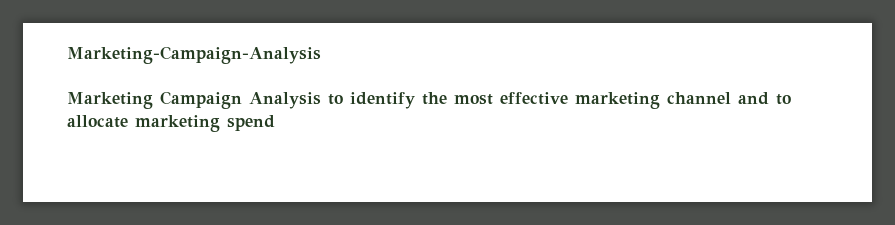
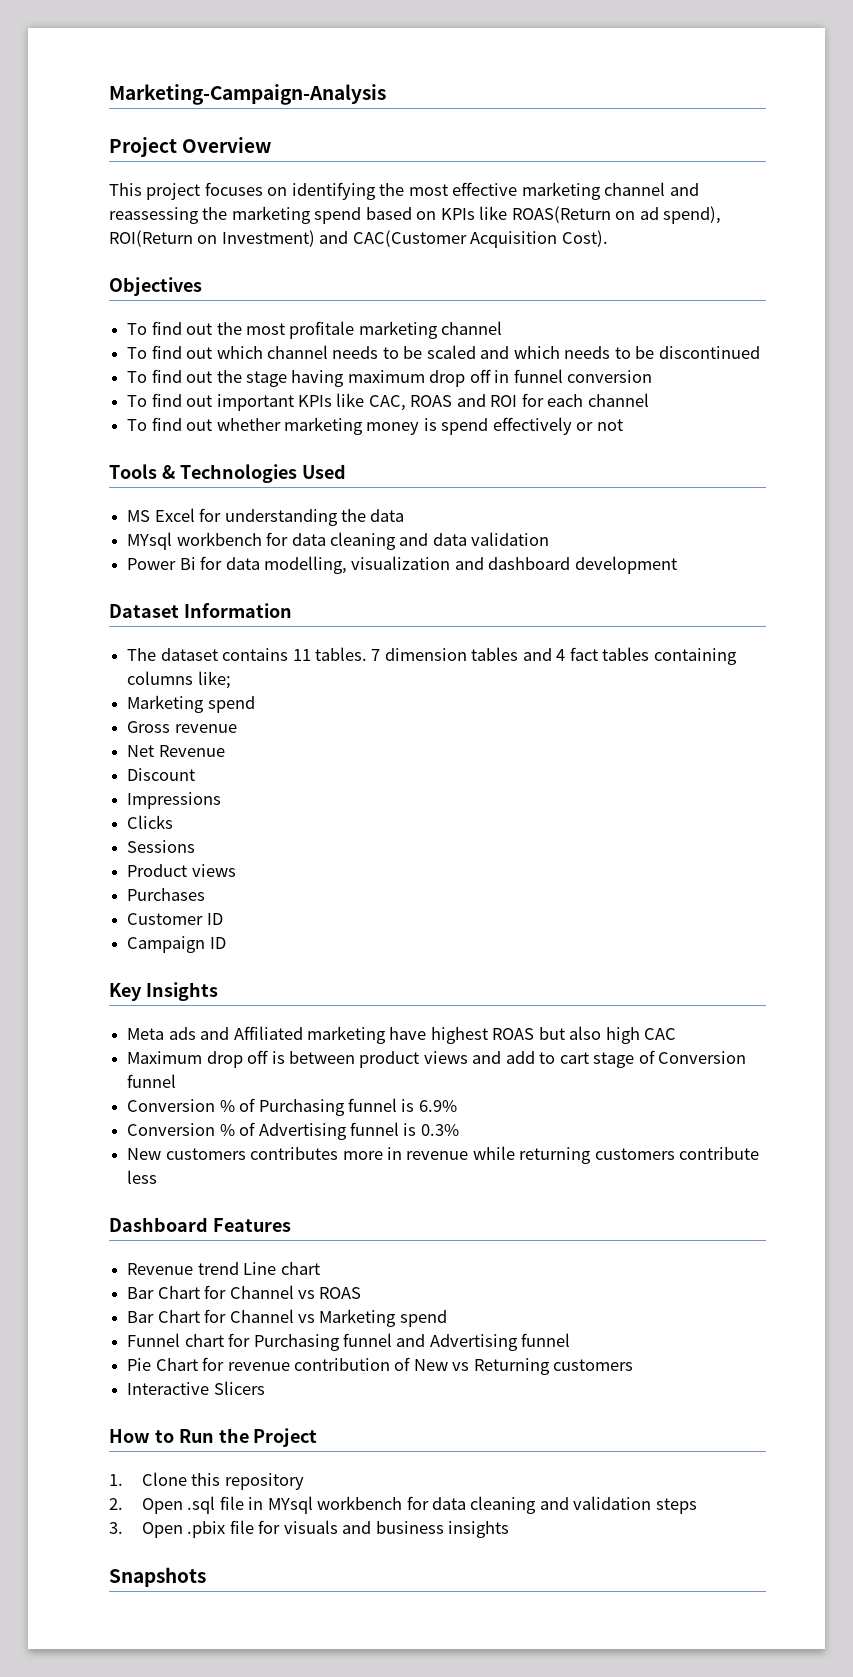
[67,91,415,109] Marketing Campaign Analysis to identify -> [109,137,272,157] [109,182,376,200] Project Overview // This project focuses on identifying
[776,94,791,105] [67,115,275,132] to allocate marketing spend -> [109,206,722,224] [109,230,608,248] [109,277,202,296] [127,321,503,339] [127,345,760,359] [127,369,653,387] [127,393,649,411] [127,417,623,435] [109,464,346,483] [127,508,405,526] [127,532,550,550] [127,556,677,574] [109,603,292,618] [127,647,737,665] [127,671,231,689] [127,695,255,713] [127,721,237,733] [127,745,225,757] [127,768,196,781] [127,792,222,809] [127,815,174,829] [127,840,196,853] [127,864,236,877] [127,888,206,901] [127,913,223,925] [127,936,226,953] [109,982,218,1001] [127,1026,677,1044] [127,1050,747,1068] [127,1074,177,1088] [127,1098,457,1116] [127,1122,459,1140] [127,1146,760,1164] [127,1170,158,1184] [109,1217,291,1232] [127,1262,320,1275] [127,1285,362,1299] [127,1309,447,1327] [127,1333,571,1351] [127,1357,634,1375] [127,1381,265,1395] [109,1428,318,1447] [109,1472,304,1490] [109,1496,697,1514] [109,1520,509,1538] [109,1567,206,1587] reassessing the marketing spend based on KPIs like ROAS(Return on ad spend), ROI(Return on Investment) and CAC(Customer Acquisition Cost). // Objectives // To find out the most profitale marketing channel // To find out which channel needs to be scaled and which needs to be discontinued // To find out the stage having maximum drop off in funnel conversion // To find out important KPIs like CAC, ROAS and ROI for each channel // To find out whether marketing money is spend effectively or not // Tools & Technologies Used // MS Excel for understanding the data // MYsql workbench for data cleaning and data validation // Power Bi for data modelling, visualization and dashboard development // Dataset Information // The dataset contains 11 tables. 7 dimension tables and 4 fact tables containing columns like; // Marketing spend // Gross revenue // Net Revenue // Discount // Impressions // Clicks // Sessions // Product views // Purchases // Customer ID // Campaign ID // Key Insights // Meta ads and Affiliated marketing have highest ROAS but also high CAC // Maximum drop off is between product views and add to cart stage of Conversion funnel // Conversion % of Purchasing funnel is 6.9% // Conversion % of Advertising funnel is 0.3% // New customers contributes more in revenue while returning customers contribute less // Dashboard Features // Revenue trend Line chart // Bar Chart for Channel vs ROAS // Bar Chart for Channel vs Marketing spend // Funnel chart for Purchasing funnel and Advertising funnel // Pie Chart for revenue contribution of New vs Returning customers // Interactive Slicers // How to Run the Project // 1. Clone this repository // 2. Open .sql file in MYsql workbench for data cleaning and validation steps // 3. Open .pbix file for visuals and business insights // Snapshots

